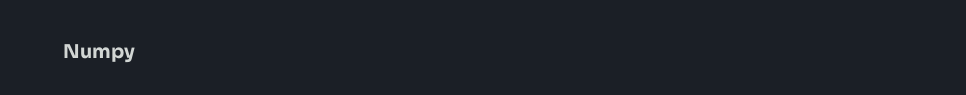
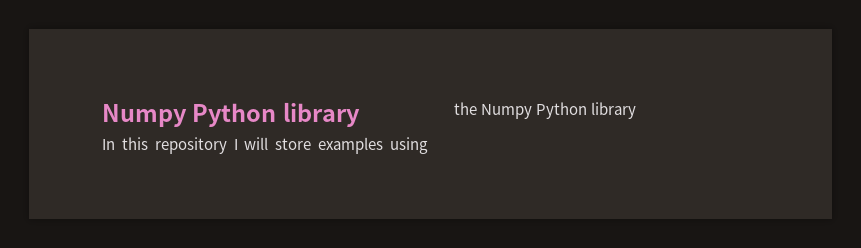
[63,44,135,63] Numpy -> [102,102,360,127] [102,137,429,154] [454,102,637,119] Numpy Python library // In this repository I will store examples using the Numpy Python library

